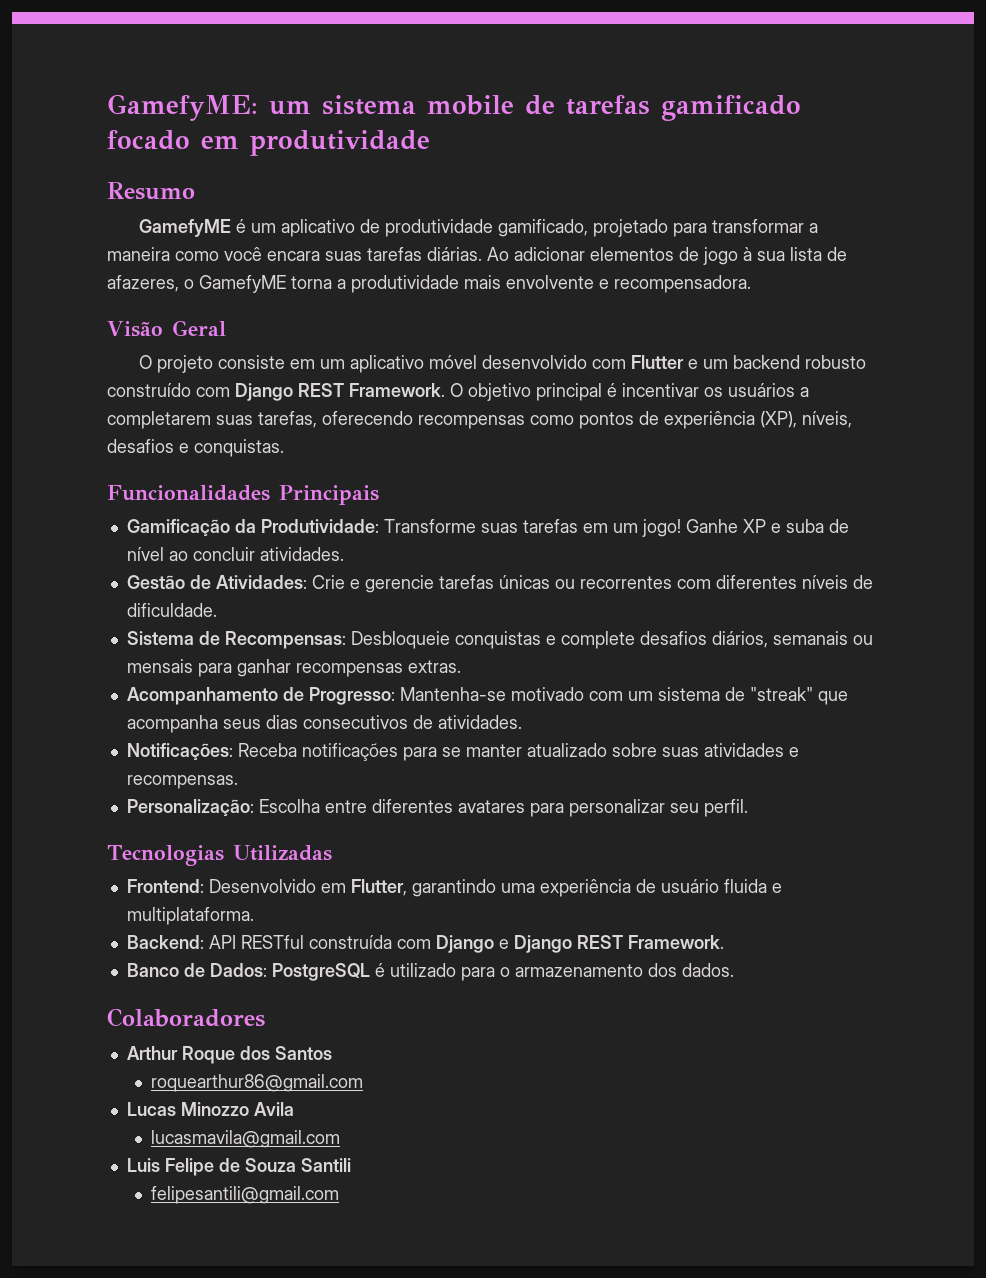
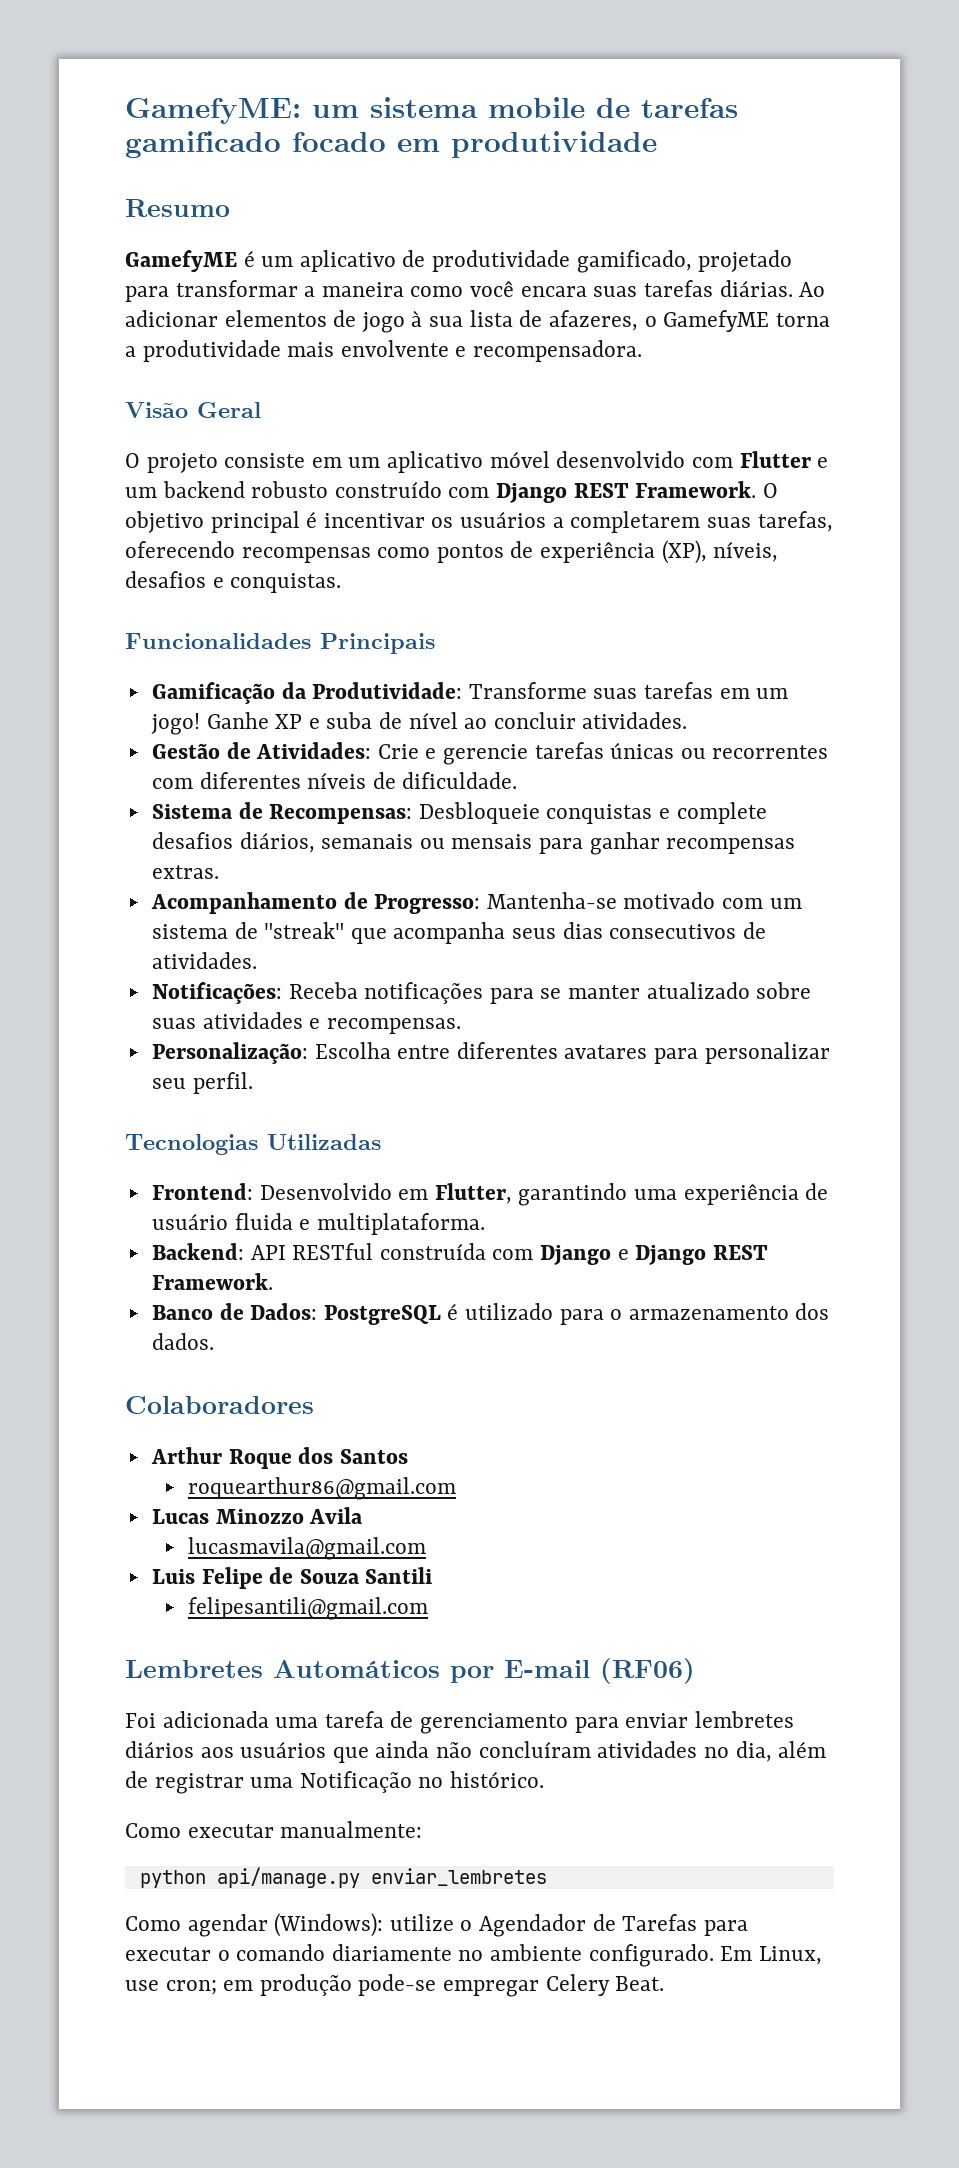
(339, 1195) none -> [125,1658,695,1684] [125,1711,794,1734] [125,1741,827,1763] [125,1771,545,1794] [125,1821,423,1838] [139,1867,547,1888] [125,1913,748,1937] [125,1944,822,1967] [125,1974,665,1997] // Lembretes Automáticos por E-mail (RF06) // Foi adicionada uma tarefa de gerenciamento para enviar lembretes diários aos usuários que ainda não concluíram atividades no dia, além de registrar uma Notificação no histórico. // Como executar manualmente: // python api/manage.py enviar_lembretes // Como agendar (Windows): utilize o Agendador de Tarefas para executar o comando diariamente no ambiente configurado. Em Linux, use cron; em produção pode-se empregar Celery Beat.

